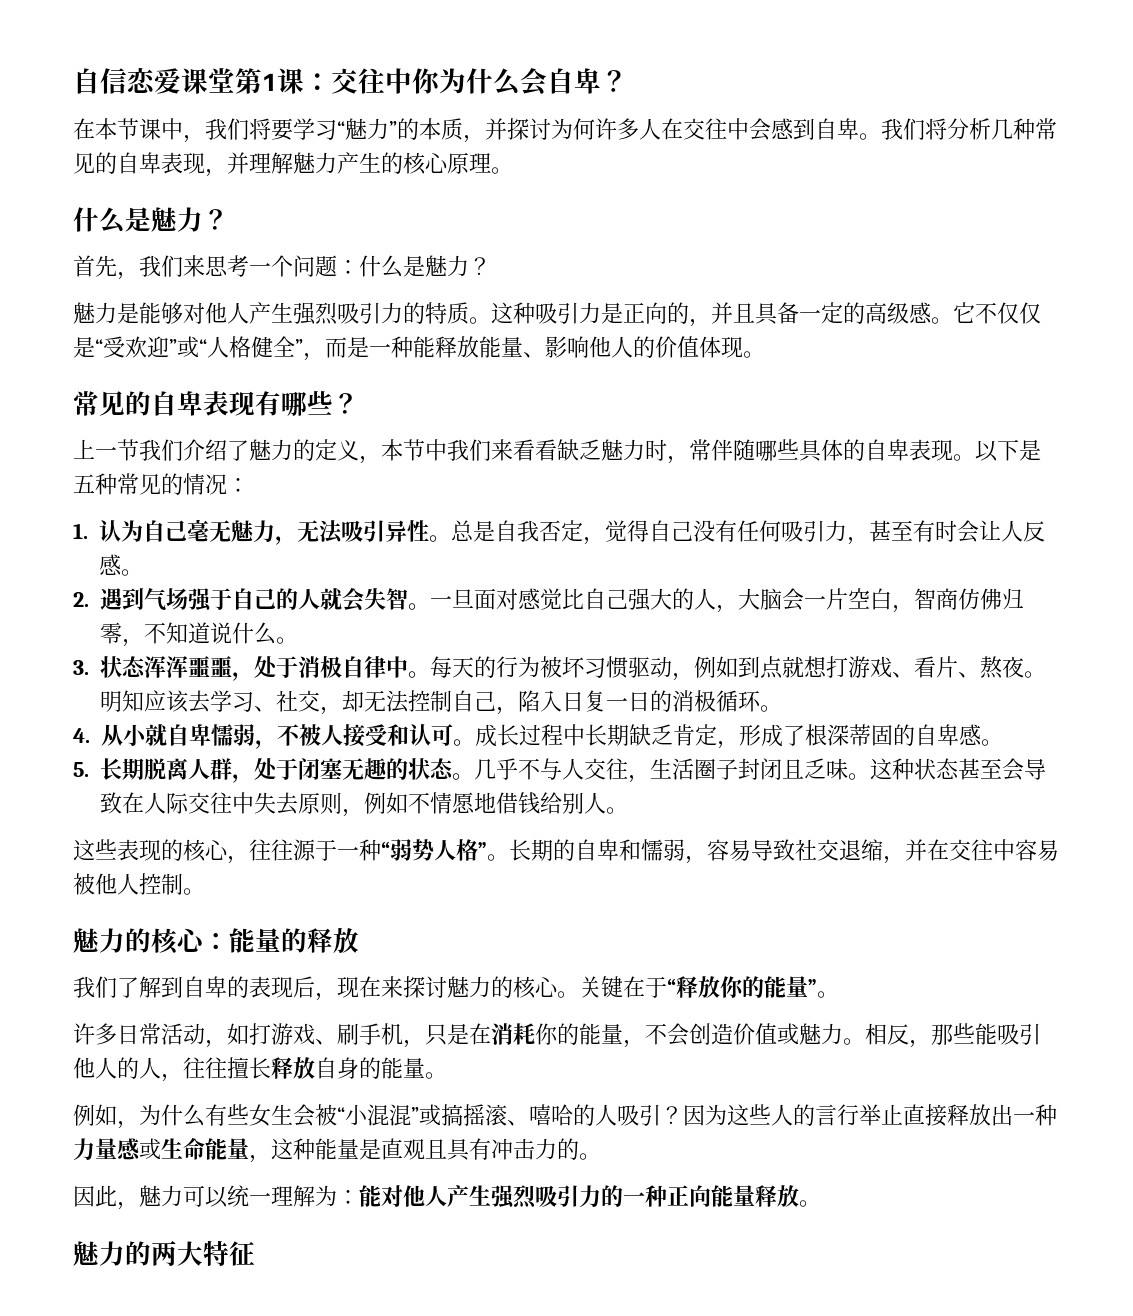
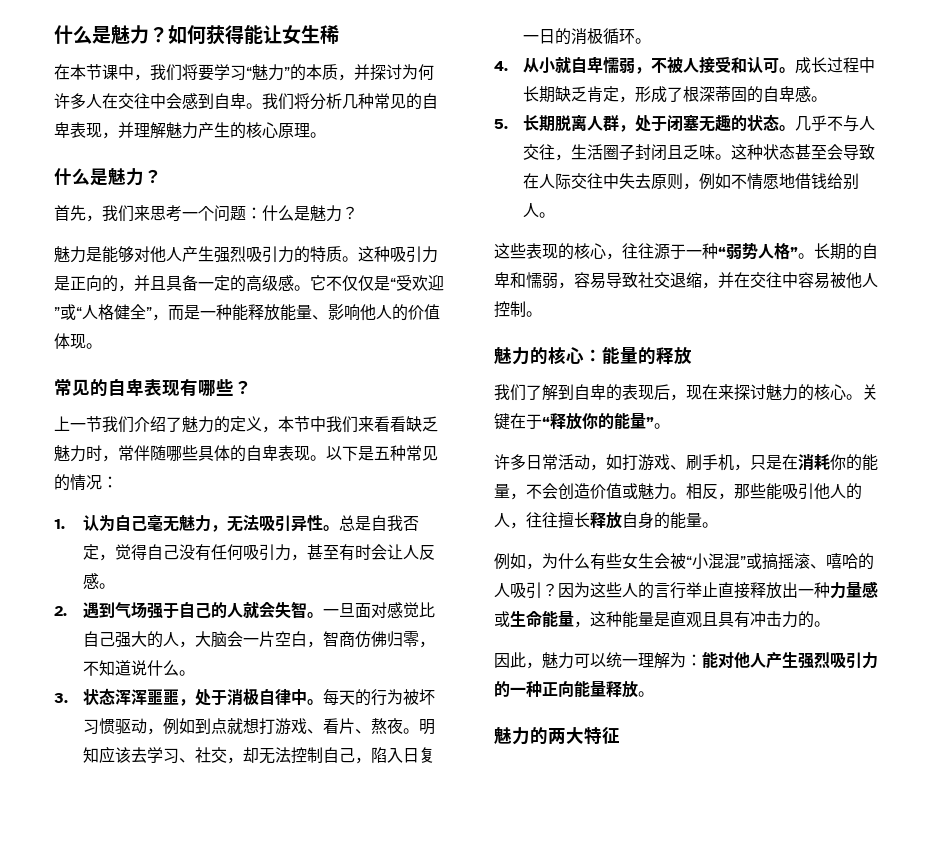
[73,68,628,96] 自信恋爱课堂第1课：交往中你为什么会自卑？ -> [54,24,339,45] 什么是魅力？如何获得能让女生稀

